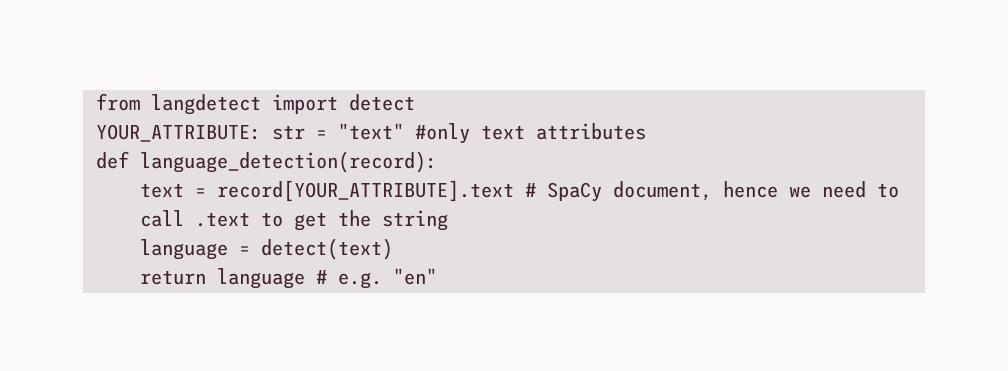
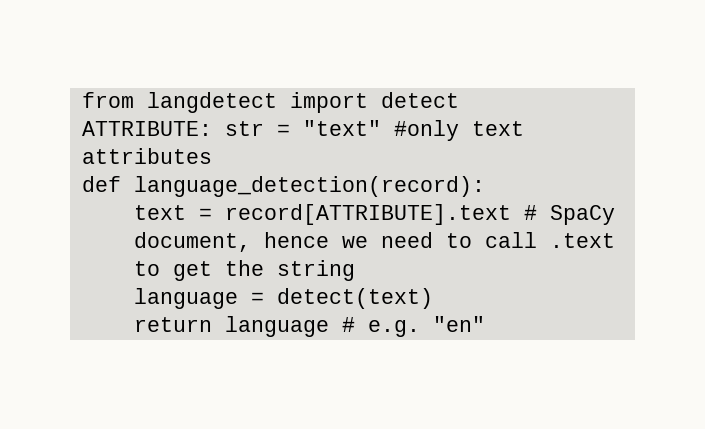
[95,124,261,142] YOUR_ATTRIBUTE: -> [82,121,213,136] ATTRIBUTE:
[216,180,514,202] record[YOUR_ATTRIBUTE].text -> [225,204,512,225] record[ATTRIBUTE].text

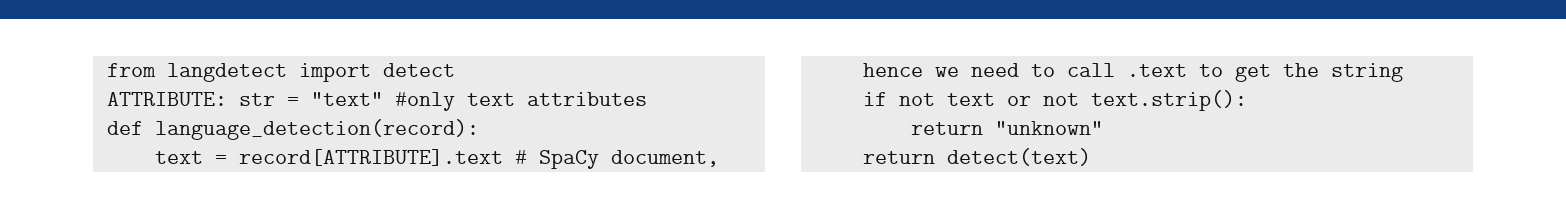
[134,288,434,309] [134,316,486,337] language = detect(text) // return language # e.g. "en" -> [862,90,1247,111] [910,121,1103,135] [862,148,1091,166] if not text or not text.strip(): // return "unknown" // return detect(text)

